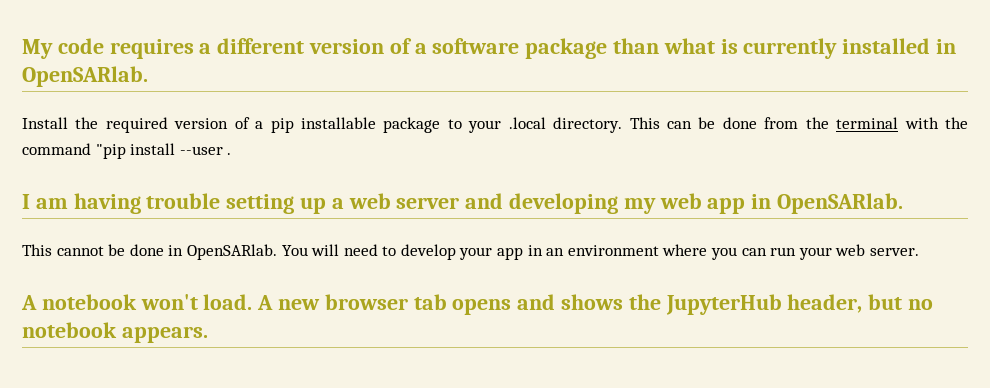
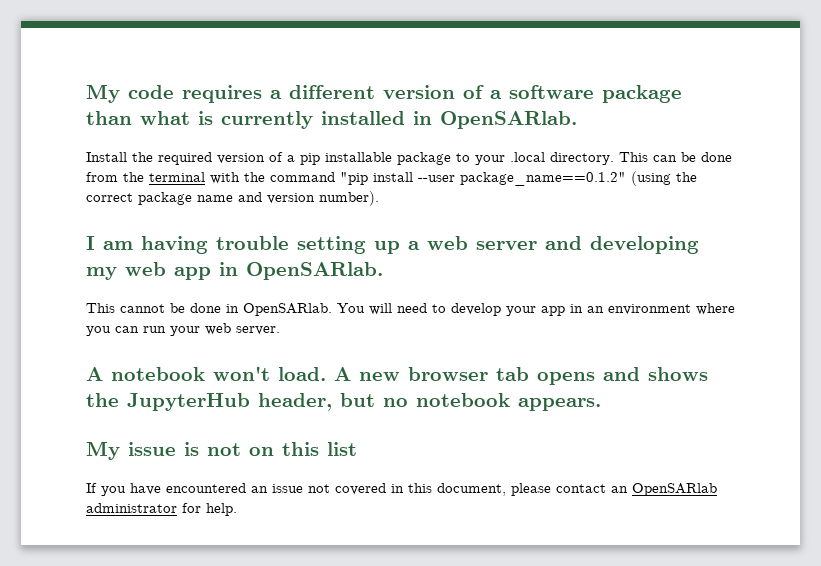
[227,153,232,155] . -> [460,171,697,186] [86,191,379,206] package_name==0.1.2" (using the correct package name and version number).
(208, 334) none -> [86,441,357,460] [86,483,717,496] [86,503,237,516] // My issue is not on this list // If you have encountered an issue not covered in this document, please contact an OpenSARlab administrator for help.

